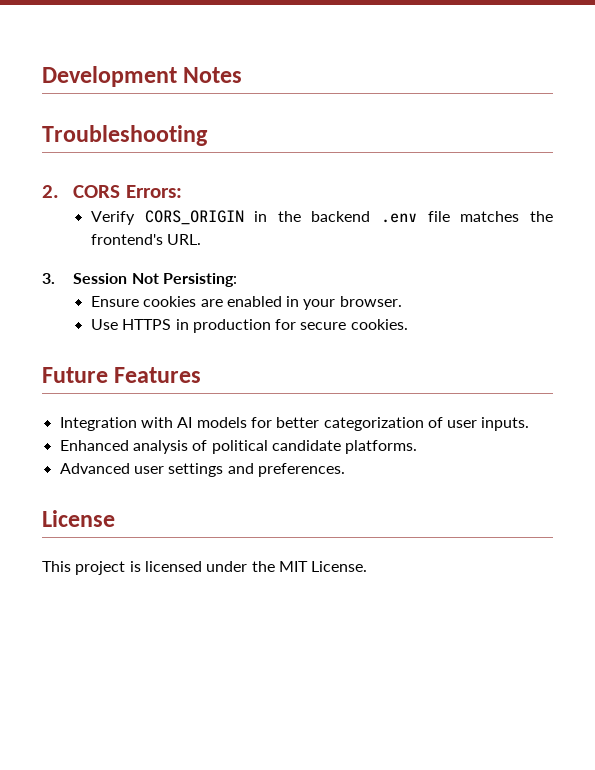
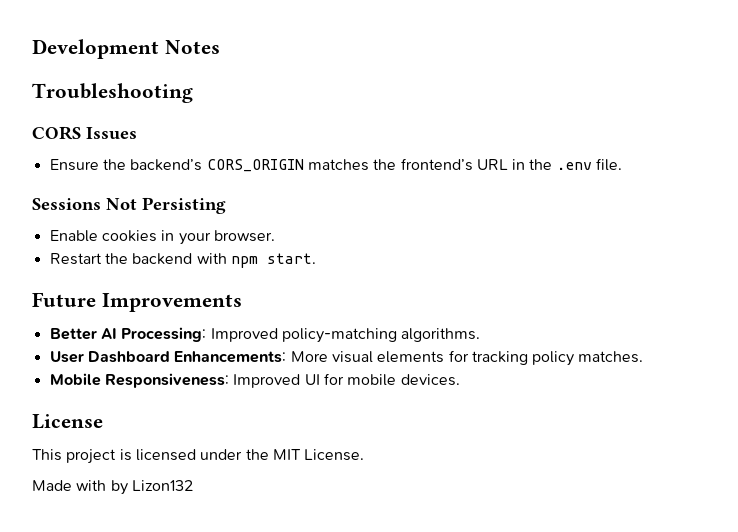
[42,185,182,198] [90,210,553,225] [90,234,202,245] [42,273,237,287] [90,296,402,310] [90,319,408,333] [42,367,202,383] [59,417,530,431] [59,440,418,454] [59,463,345,477] 2. CORS Errors: // Verify CORS_ORIGIN in the backend .env file matches the frontend's URL. // 3. Session Not Persisting: // Ensure cookies are enabled in your browser. // Use HTTPS in production for secure cookies. // Future Features // Integration with AI models for better categorization of user inputs. // Enhanced analysis of political candidate platforms. // Advanced user settings and preferences. -> [32,126,137,140] [49,158,623,172] [32,197,226,214] [49,230,275,245] [49,253,316,268] [32,292,242,312] [49,327,481,343] [49,350,644,366] [49,373,460,388] CORS Issues // Ensure the backend’s CORS_ORIGIN matches the frontend’s URL in the .env file. // Sessions Not Persisting // Enable cookies in your browser. // Restart the backend with npm start. // Future Improvements // Better AI Processing: Improved policy-matching algorithms. // User Dashboard Enhancements: More visual elements for tracking policy matches. // Mobile Responsiveness: Improved UI for mobile devices.
(368, 566) none -> [32,480,193,495] // Made with by Lizon132

